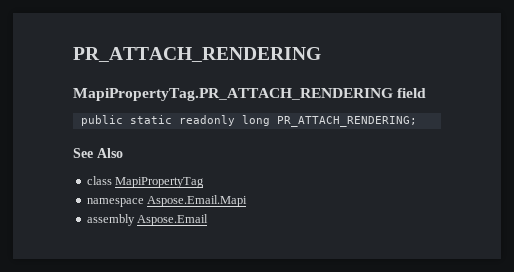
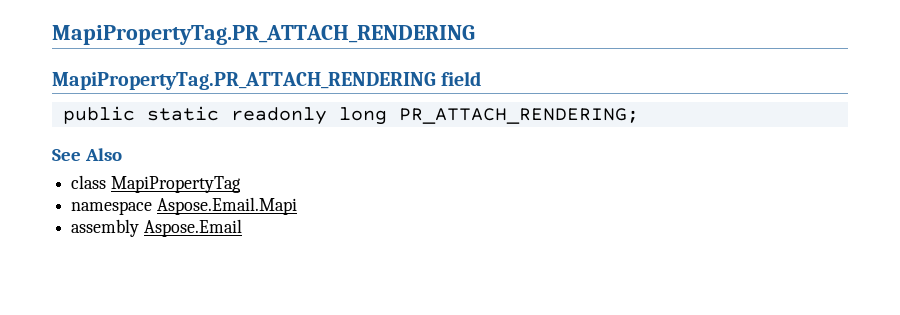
[73,47,321,62] PR_ATTACH_RENDERING -> [52,25,475,45] MapiPropertyTag.PR_ATTACH_RENDERING

